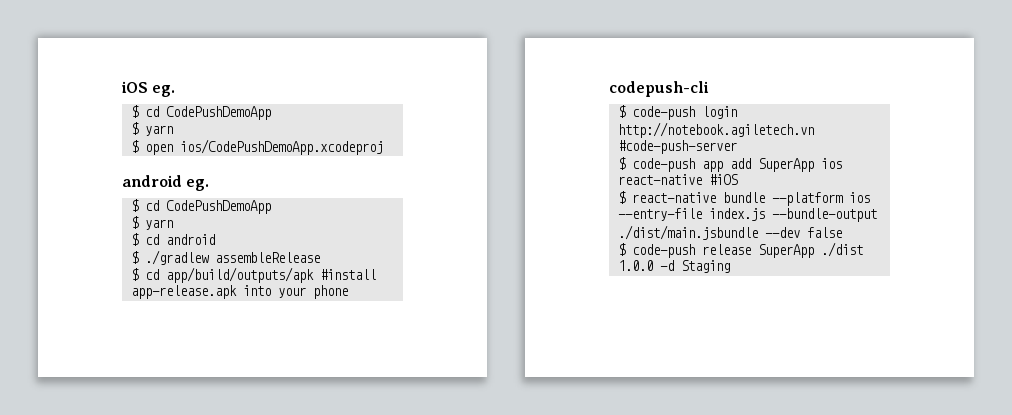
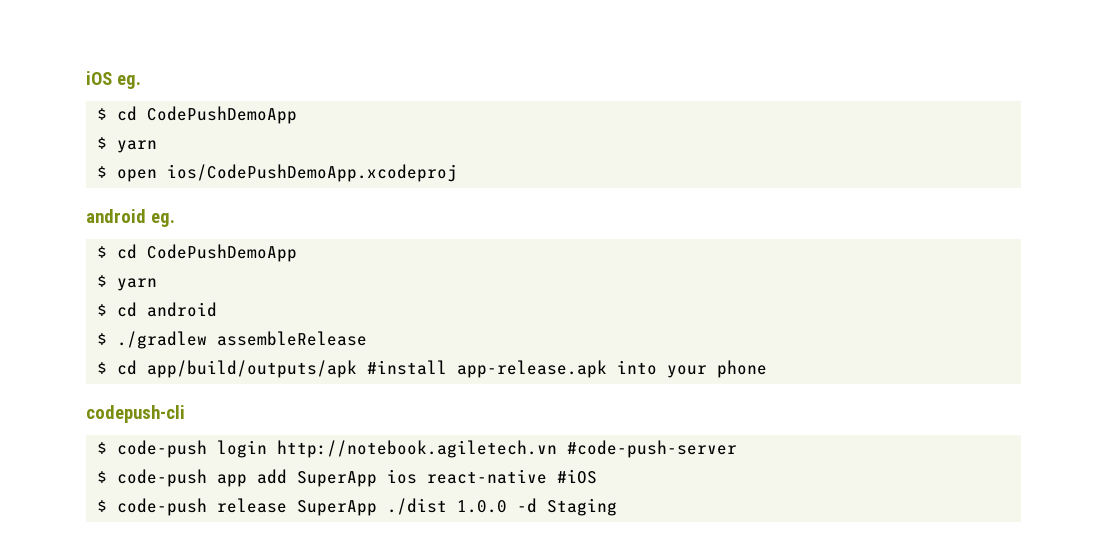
[618,191,871,206] [618,208,878,222] [618,225,843,240] // $ react-native bundle --platform ios --entry-file index.js --bundle-output ./dist/main.jsbundle --dev false -> (598, 476) none

